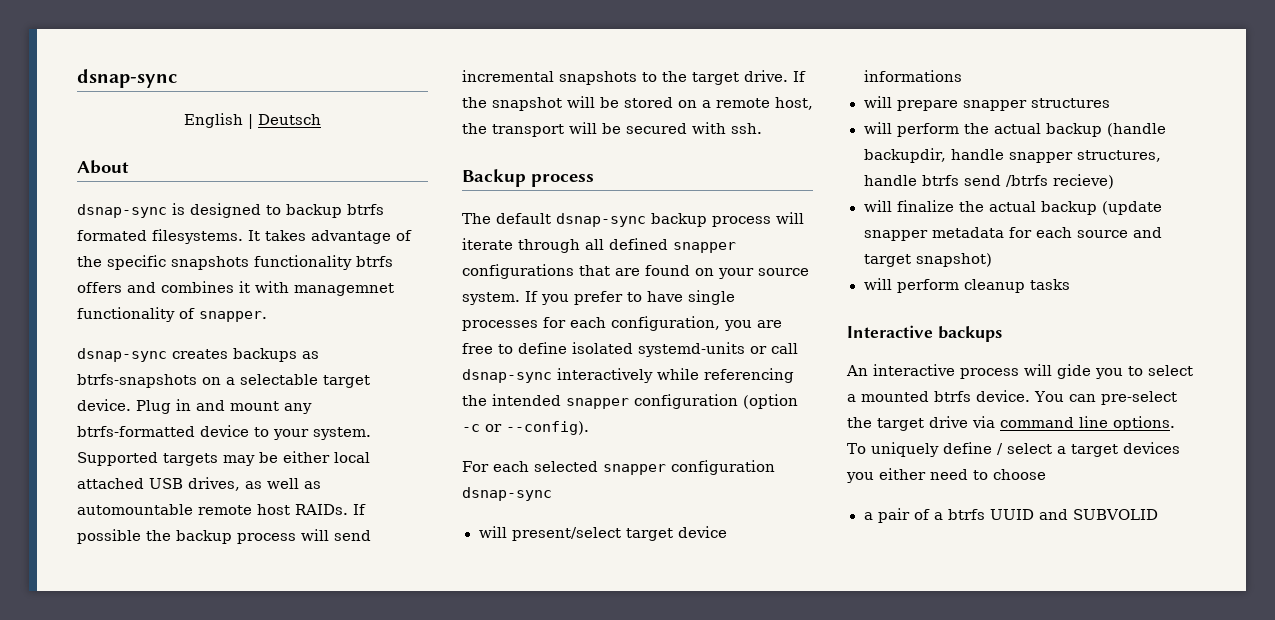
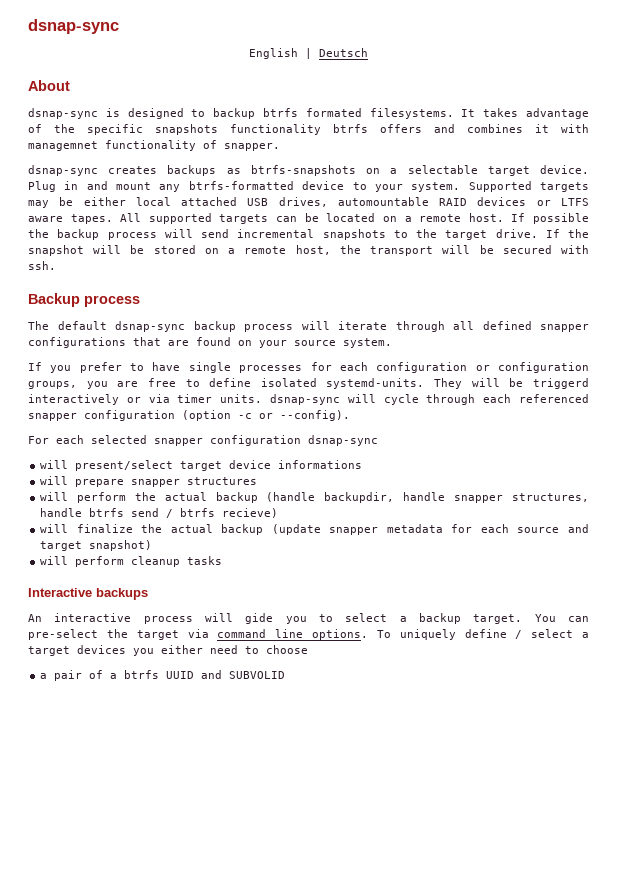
[245,478,321,489] [77,504,348,515] as well as automountable remote host RAIDs. -> [337,197,589,206] [28,213,504,224] automountable RAID devices or LTFS aware tapes. All supported targets can be located on a remote host.
(520, 298) none -> (392, 343) //
[611,316,720,331] configuration, -> [376,362,589,373] [28,381,77,389] configuration or configuration groups,
[638,342,798,357] [462,368,794,383] [462,394,561,406] systemd-units or call dsnap-sync interactively while referencing the intended -> [326,378,589,389] [28,394,589,405] systemd-units. They will be triggerd interactively or via timer units. dsnap-sync will cycle through each referenced
[1005,175,1048,187] /btrfs -> [166,508,216,518] / btrfs
[861,390,1030,402] mounted btrfs device. -> [418,613,523,624] backup target.
[929,416,968,428] drive -> (179, 635) none

